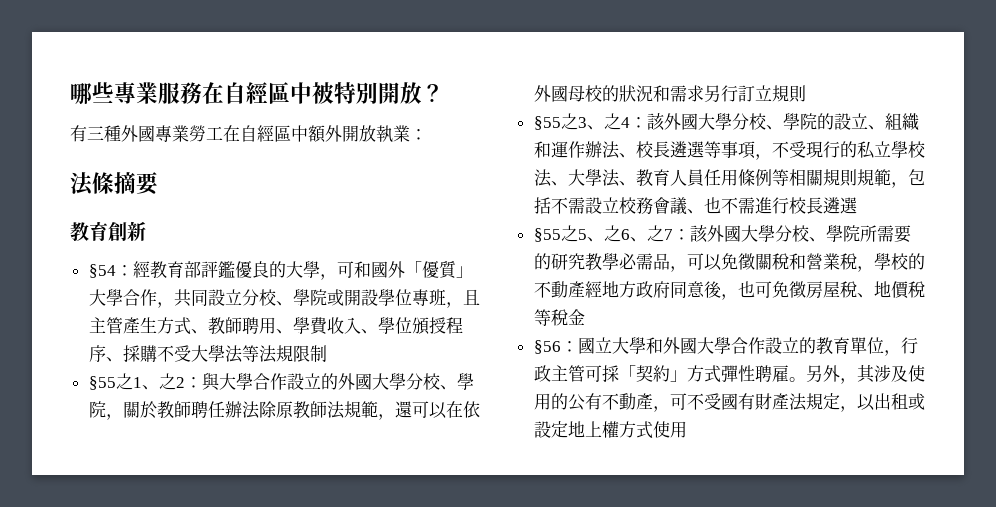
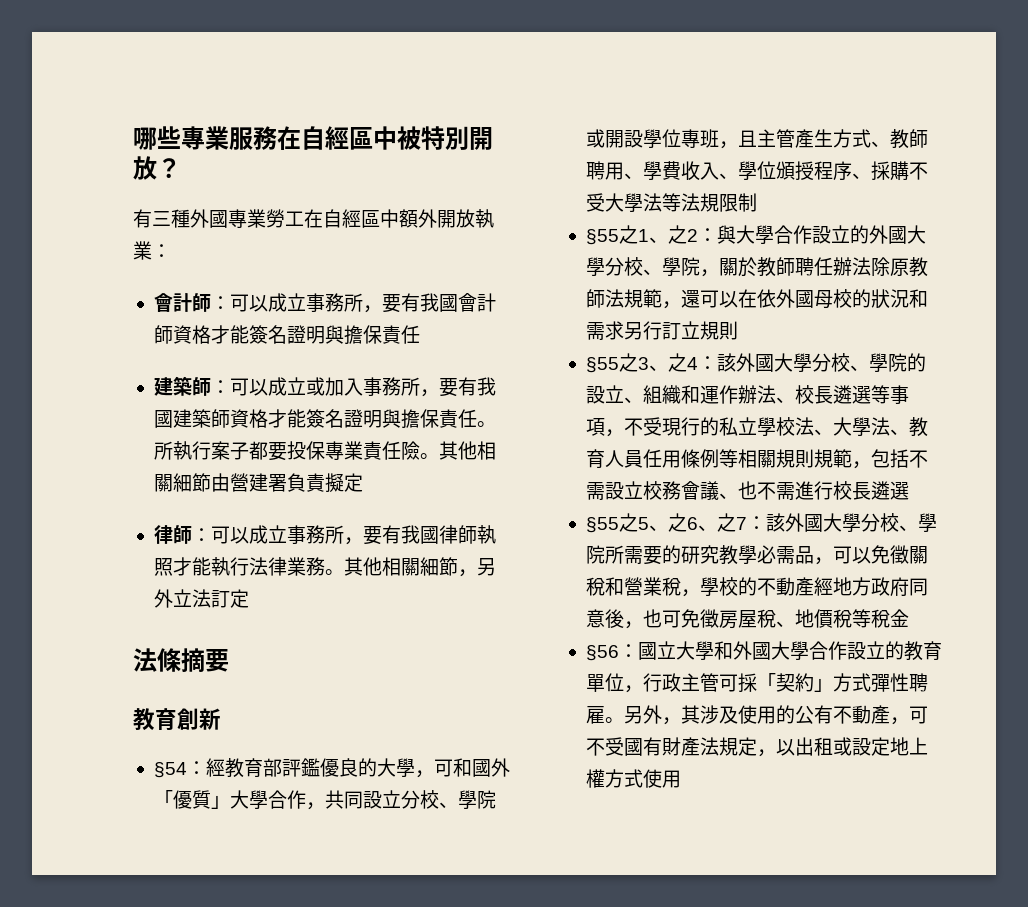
(427, 134) none -> [153,292,496,313] [153,325,420,345] [153,376,496,397] [153,409,496,429] [153,441,496,461] [153,473,363,493] [153,525,496,545] [153,557,496,577] [153,589,249,608] // 會計師：可以成立事務所，要有我國會計師資格才能簽名證明與擔保責任 // 建築師：可以成立或加入事務所，要有我國建築師資格才能簽名證明與擔保責任。所執行案子都要投保專業責任險。其他相關細節由營建署負責擬定 // 律師：可以成立事務所，要有我國律師執照才能執行法律業務。其他相關細節，另外立法訂定

